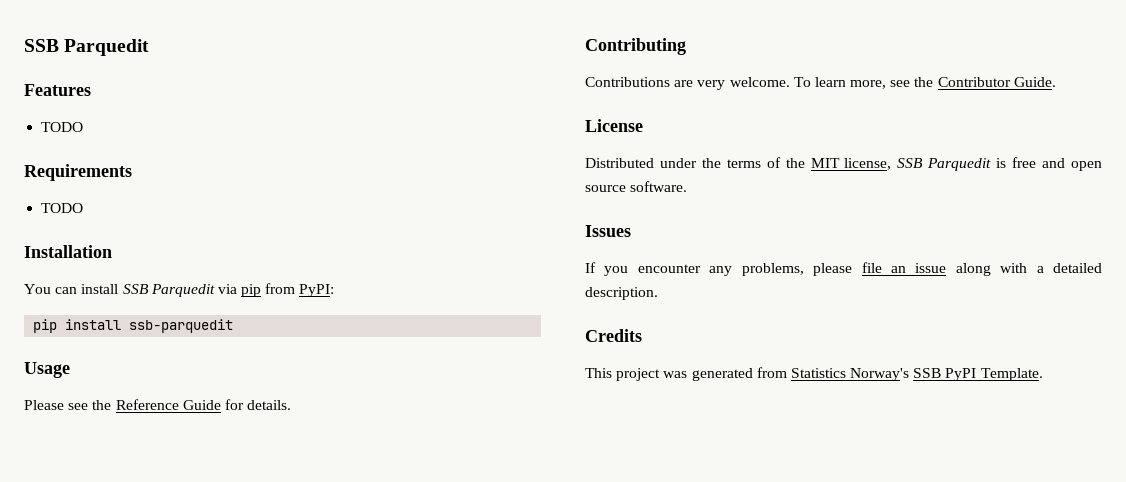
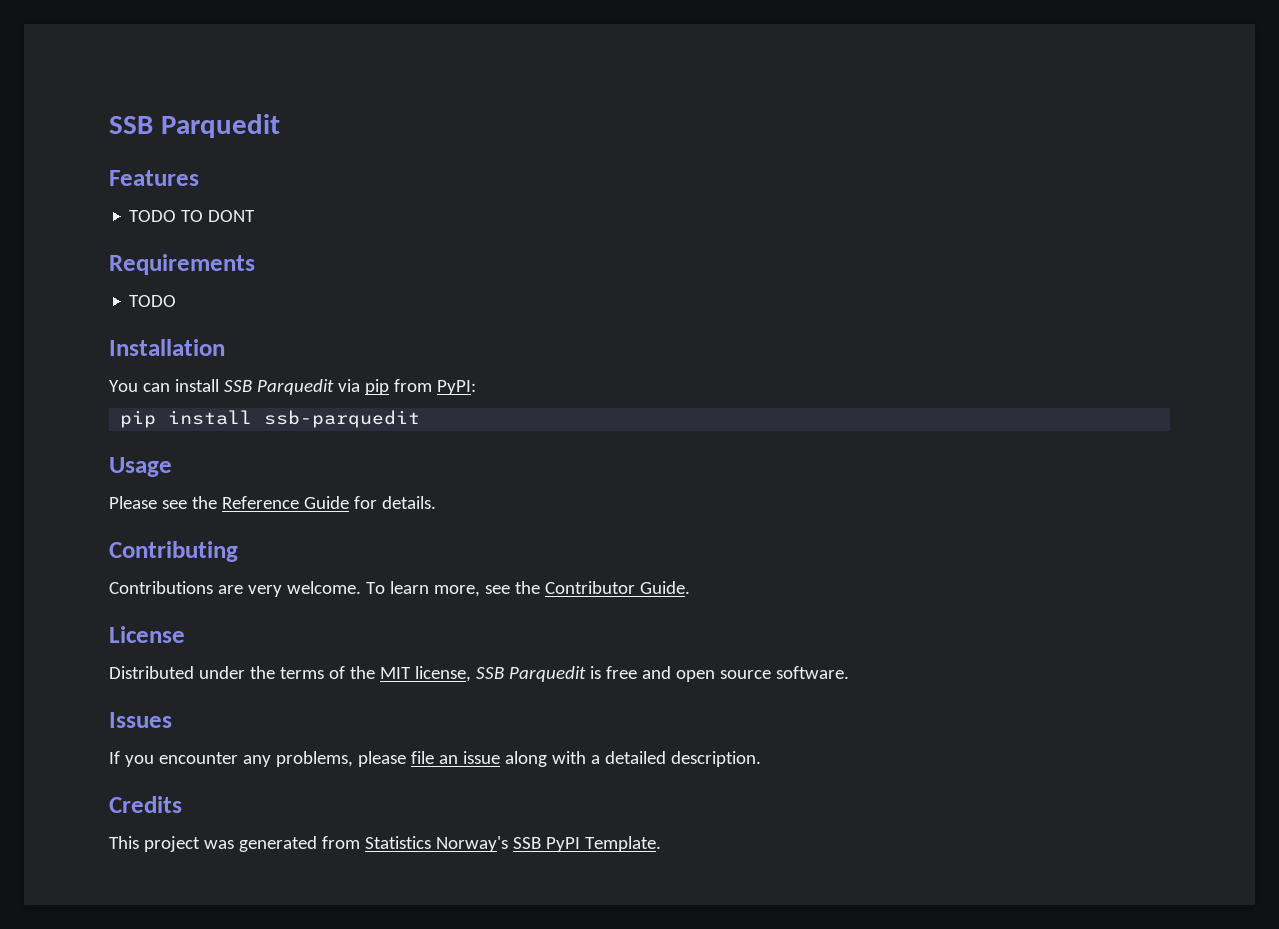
(84, 127) none -> [181,210,256,222] TO DONT

